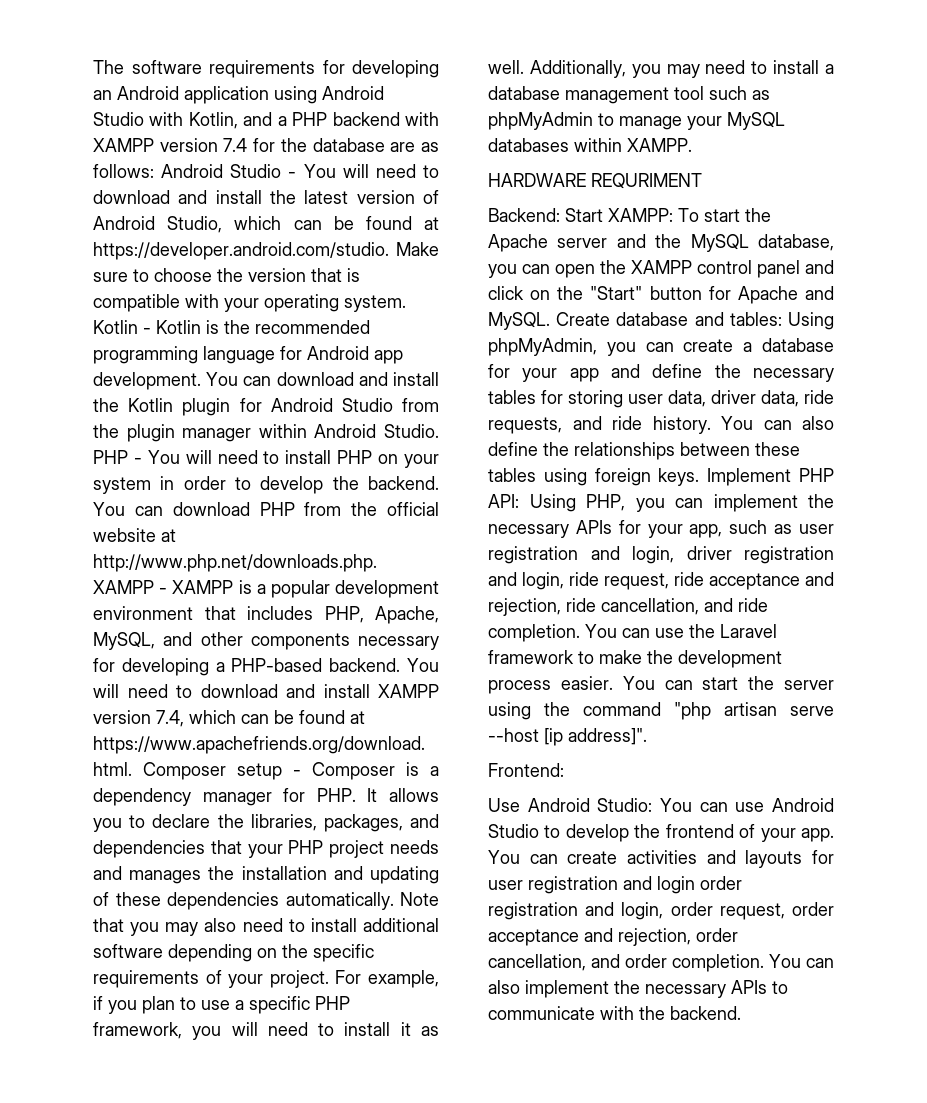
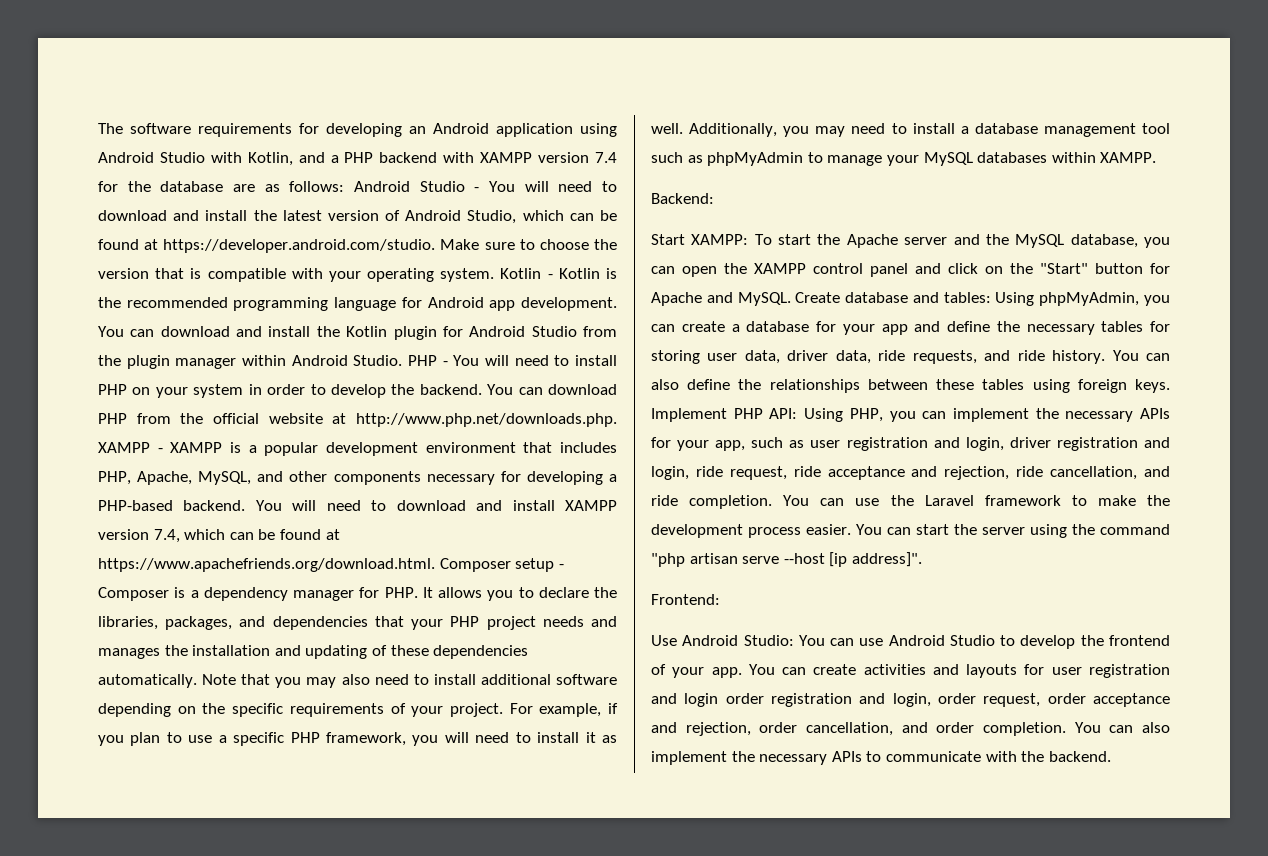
[488,173,702,189] [488,208,560,222] HARDWARE REQURIMENT // Backend: -> [651,193,714,204] Backend: //

